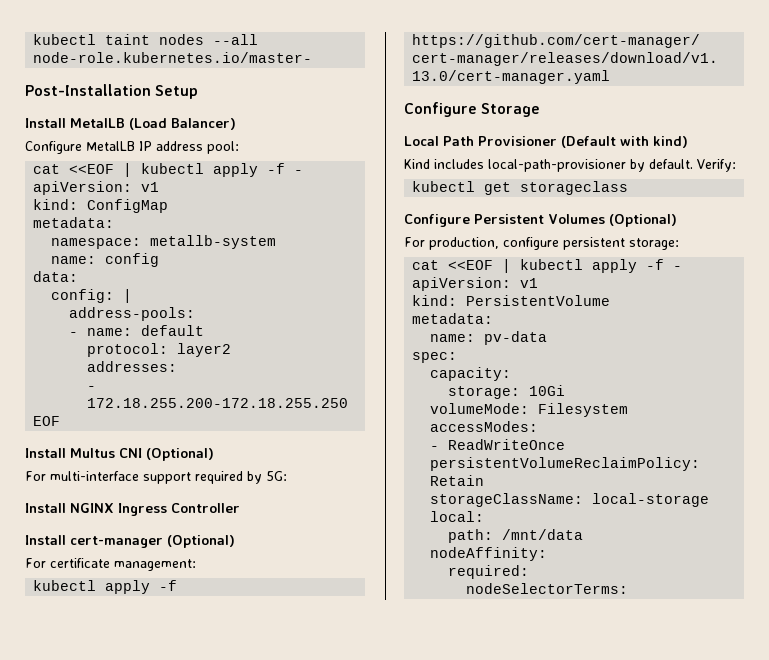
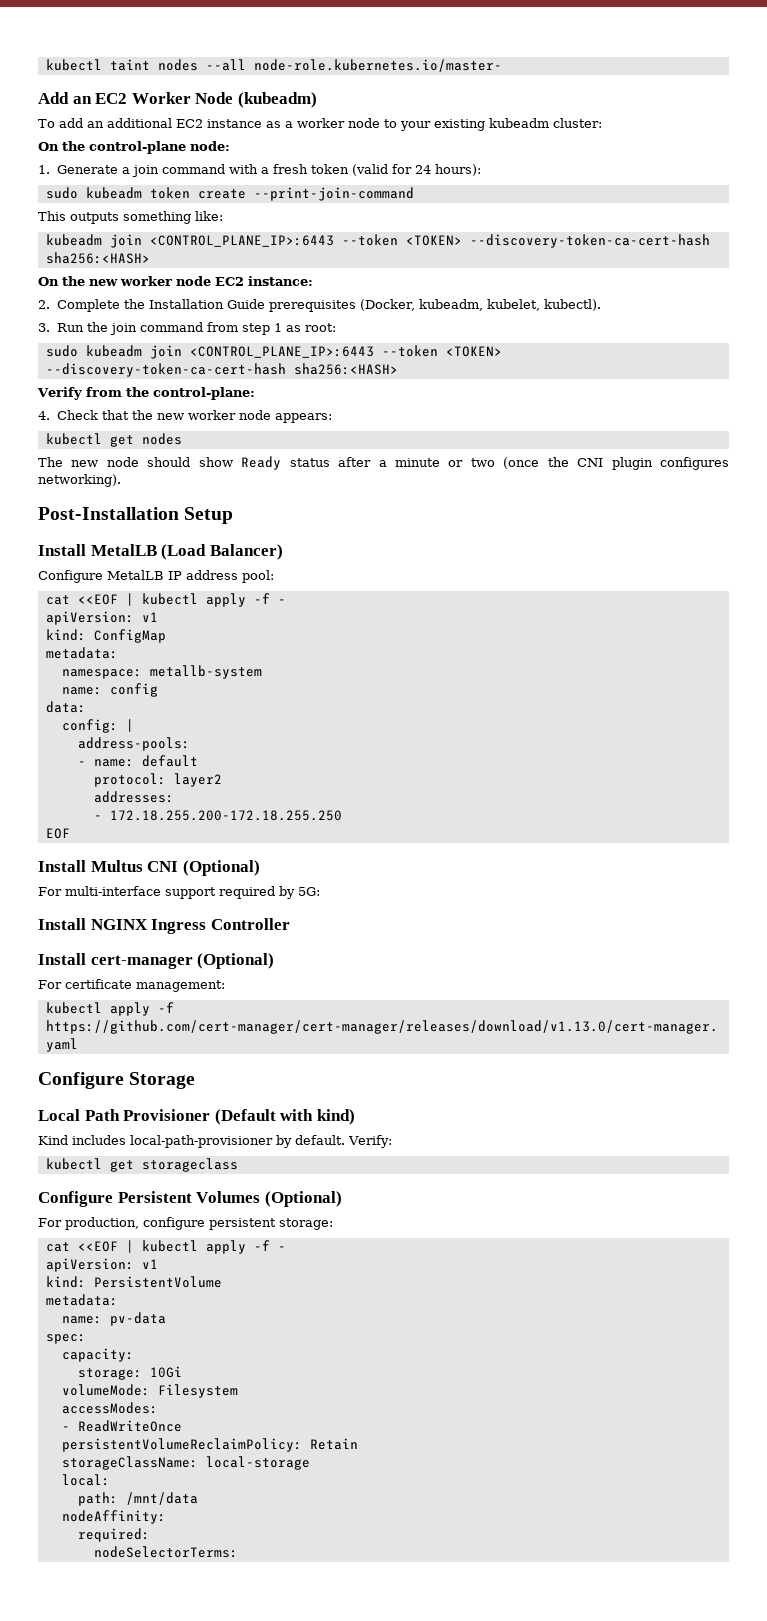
(313, 57) none -> [38,92,317,108] [38,118,602,131] [38,141,230,154] [38,164,481,177] [45,187,414,201] [38,211,223,224] [45,234,710,248] [45,252,150,264] [38,276,313,286] [38,299,602,312] [38,322,336,335] [45,345,502,359] [45,363,398,377] [37,387,255,400] [38,410,332,423] [45,433,182,447] [38,456,729,470] [38,474,121,487] // Add an EC2 Worker Node (kubeadm) // To add an additional EC2 instance as a worker node to your existing kubeadm cluster: // On the control-plane node: // 1. Generate a join command with a fresh token (valid for 24 hours): // sudo kubeadm token create --print-join-command // This outputs something like: // kubeadm join <CONTROL_PLANE_IP>:6443 --token <TOKEN> --discovery-token-ca-cert-hash sha256:<HASH> // On the new worker node EC2 instance: // 2. Complete the Installation Guide prerequisites (Docker, kubeadm, kubelet, kubectl). // 3. Run the join command from step 1 as root: // sudo kubeadm join <CONTROL_PLANE_IP>:6443 --token <TOKEN> --discovery-token-ca-cert-hash sha256:<HASH> // Verify from the control-plane: // 4. Check that the new worker node appears: // kubectl get nodes // The new node should show Ready status after a minute or two (once the CNI plugin configures networking).

